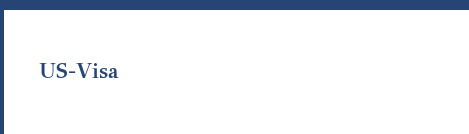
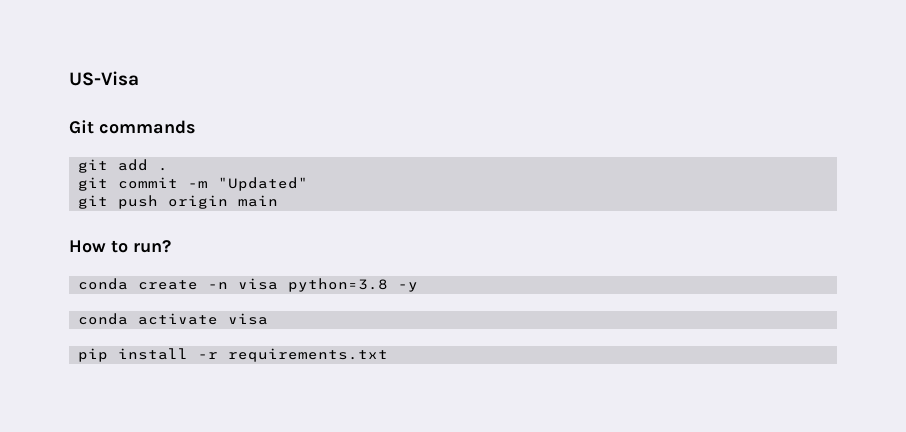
(119, 70) none -> [69,120,196,134] [78,159,169,173] [78,177,309,191] [78,195,279,209] [69,240,171,253] [78,278,419,292] [78,313,269,325] [78,348,389,362] // Git commands // git add . // git commit -m "Updated" // git push origin main // How to run? // conda create -n visa python=3.8 -y // conda activate visa // pip install -r requirements.txt

